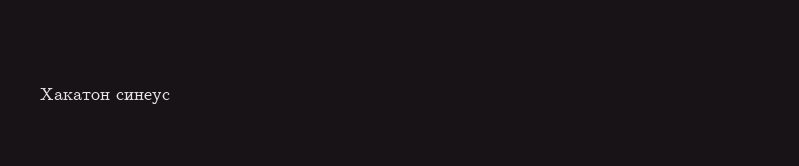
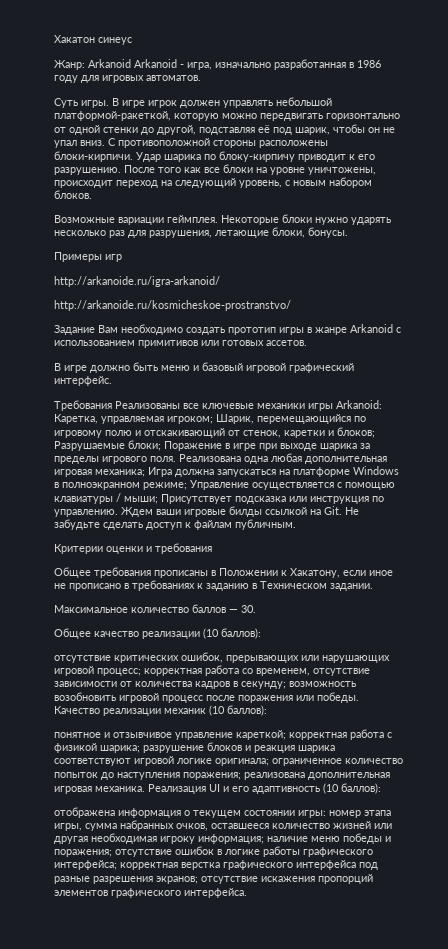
(170, 98) none -> [54,59,381,70] [54,75,201,83] [54,97,332,108] [54,111,400,121] [54,124,395,135] [54,138,328,148] [54,151,375,162] [54,164,376,175] [54,177,372,188] [54,190,92,199] [54,214,391,225] [54,227,348,238] [54,252,122,262] [54,276,220,287] [54,300,291,311] [54,324,401,335] [54,340,307,348] [54,362,354,373] [54,376,112,386] [54,400,382,411] [54,414,366,424] [54,427,375,438] [54,440,370,451] [54,453,387,464] [54,466,399,477] [54,480,395,490] [54,493,384,504] [54,506,359,517] [54,519,296,530] [54,543,212,554] [54,567,393,578] [54,580,373,591] [54,604,256,613] [54,628,261,639] [54,652,390,663] [54,665,370,676] [54,681,356,689] [54,692,359,703] [54,705,267,716] [54,729,392,740] [54,742,335,753] [54,756,403,766] [54,772,390,780] [54,783,381,794] [54,807,391,818] [54,820,392,831] [54,833,391,844] [54,846,373,857] [54,860,378,870] [54,874,373,884] [54,888,247,898] // Жанр: Arkanoid Arkanoid - игра, изначально разработанная в 1986 году для игровых автоматов. // Суть игры. В игре игрок должен управлять небольшой платформой-ракеткой, которую можно передвигать горизонтально от одной стенки до другой, подставляя её под шарик, чтобы он не упал вниз. С противоположной стороны расположены блоки-кирпичи. Удар шарика по блоку-кирпичу приводит к его разрушению. После того как все блоки на уровне уничтожены, происходит переход на следующий уровень, с новым набором блоков. // Возможные вариации геймплея. Некоторые блоки нужно ударять несколько раз для разрушения, летающие блоки, бонусы. // Примеры игр // http://arkanoide.ru/igra-arkanoid/ // http://arkanoide.ru/kosmicheskoe-prostranstvo/ // Задание Вам необходимо создать прототип игры в жанре Arkanoid с использованием примитивов или готовых ассетов. // В игре должно быть меню и базовый игровой графический интерфейс. // Требования Реализованы все ключевые механики игры Arkanoid: Каретка, управляемая игроком; Шарик, перемещающийся по игровому полю и отскакивающий от стенок, каретки и блоков; Разрушаемые блоки; Поражение в игре при выходе шарика за пределы игрового поля. Реализована одна любая дополнительная игровая механика; Игра должна запускаться на платформе Windows в полноэкранном режиме; Управление осуществляется с помощью клавиатуры / мыши; Присутствует подсказка или инструкция по управлению. Ждем ваши игровые билды ссылкой на Git. Не забудьте сделать доступ к файлам публичным. // Критерии оценки и требования // Общее требования прописаны в Положении к Хакатону, если иное не прописано в требованиях к заданию в Техническом задании. // Максимальное количество баллов — 30. // Общее качество реализации (10 баллов): // отсутствие критических ошибок, прерывающих или нарушающих игровой процесс; корректная работа со временем, отсутствие зависимости от количества кадров в секунду; возможность возобновить игровой процесс после поражения или победы. Качество реализации механик (10 баллов): // понятное и отзывчивое управление кареткой; корректная работа с физикой шарика; разрушение блоков и реакция шарика соответствуют игровой логике оригинала; ограниченное количество попыток до наступления поражения; реализована дополнительная игровая механика. Реализация UI и его адаптивность (10 баллов): // отображена информация о текущем состоянии игры: номер этапа игры, сумма набранных очков, оставшееся количество жизней или другая необходимая игроку информация; наличие меню победы и поражения; отсутствие ошибок в логике работы графического интерфейса; корректная верстка графического интерфейса под разные разрешения экранов; отсутствие искажения пропорций элементов графического интерфейса.

